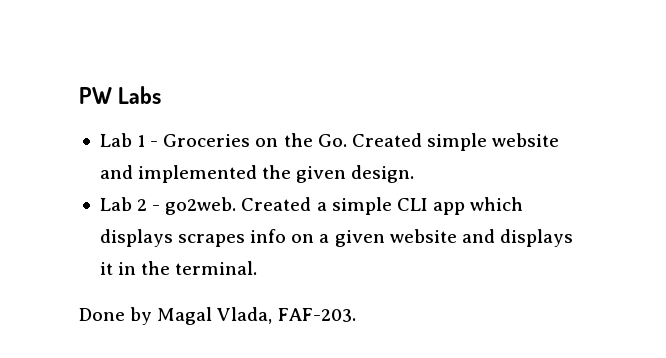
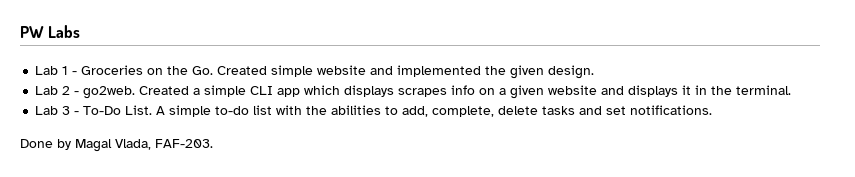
(258, 268) none -> [35,105,713,117] // Lab 3 - To-Do List. A simple to-do list with the abilities to add, complete, delete tasks and set notifications.

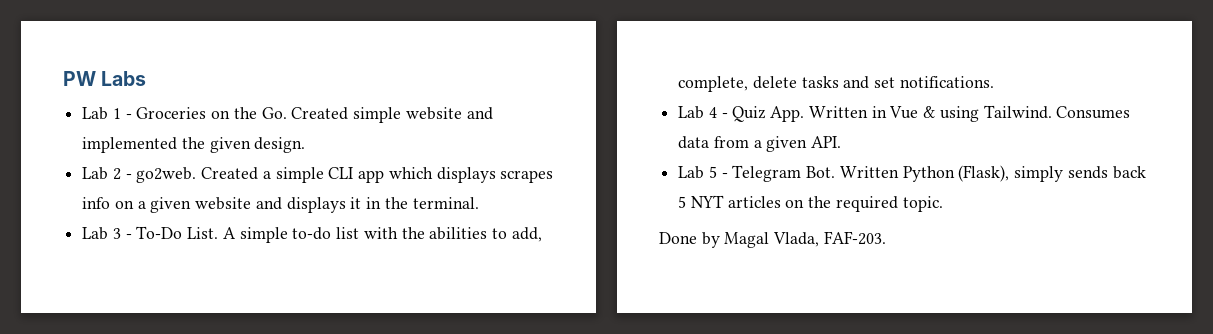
(713, 110) none -> [678,105,1131,122] [678,136,842,152] [678,165,1146,182] [678,195,943,212] // Lab 4 - Quiz App. Written in Vue & using Tailwind. Consumes data from a given API. // Lab 5 - Telegram Bot. Written Python (Flask), simply sends back 5 NYT articles on the required topic.

